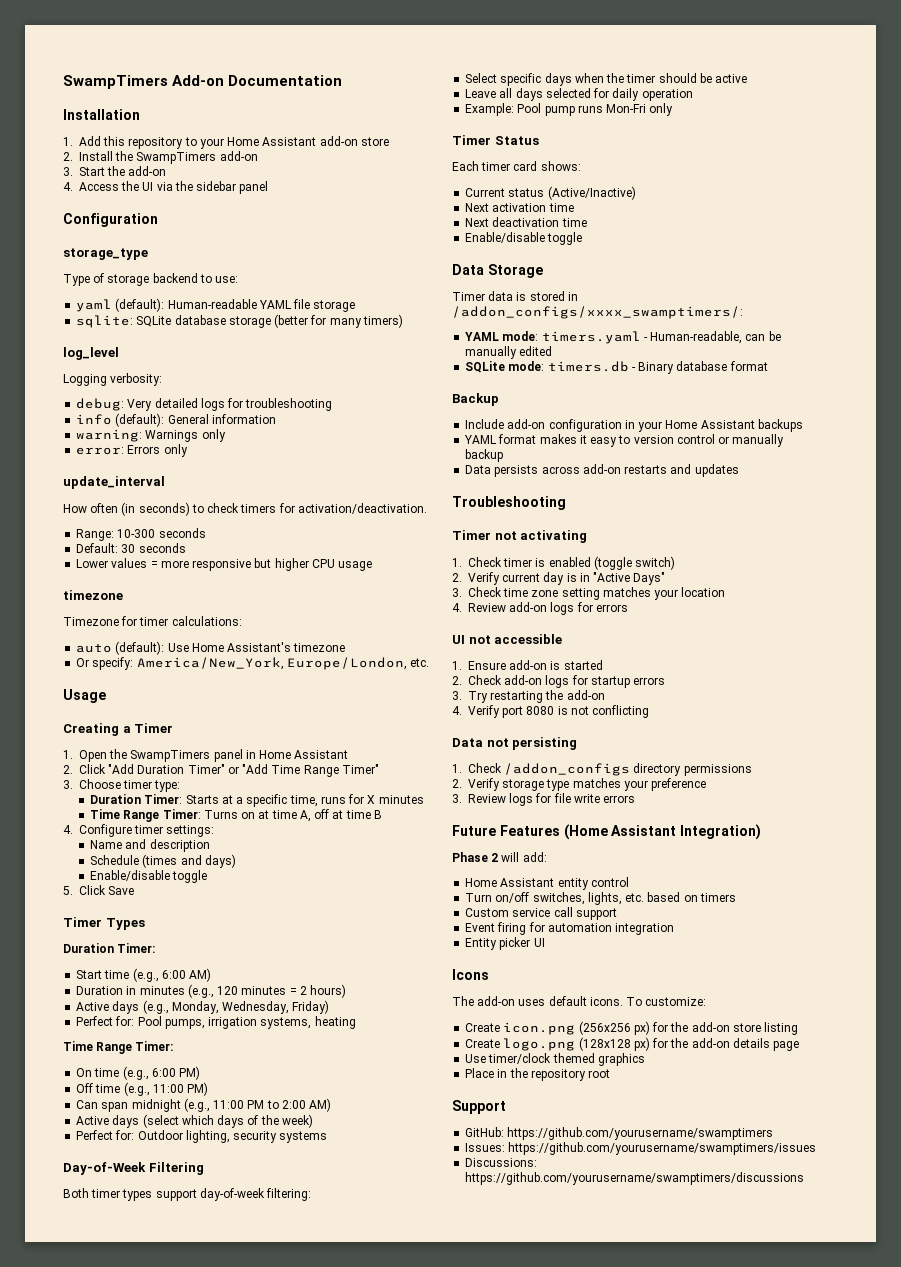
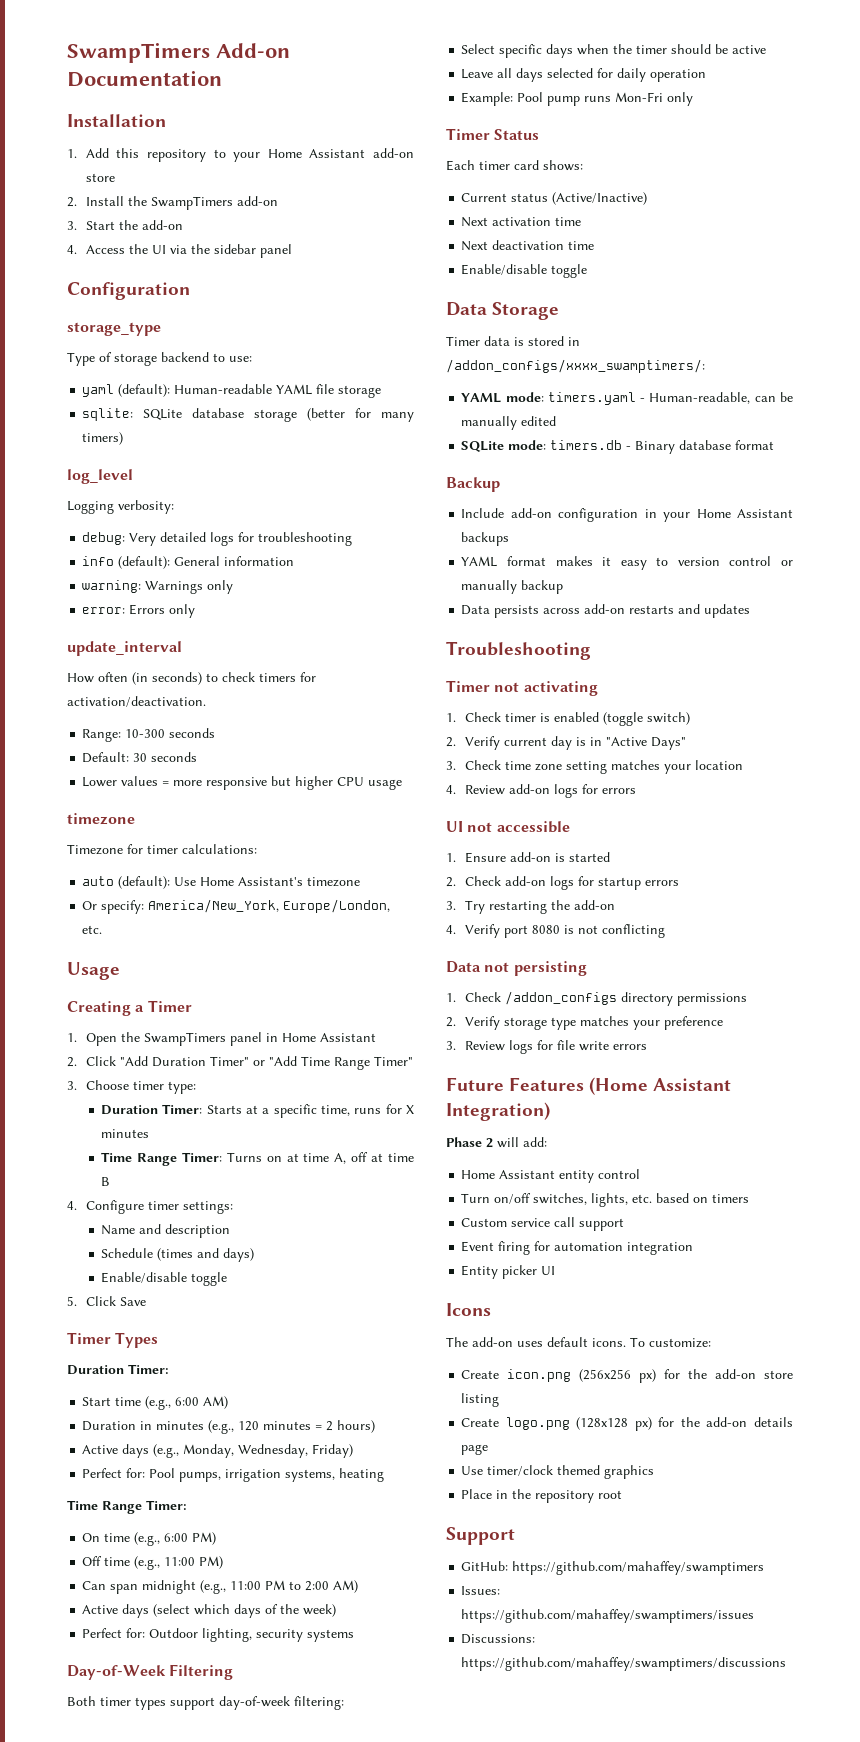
[507,1127,774,1140] https://github.com/yourusername/swamptimers -> [512,1561,765,1575] https://github.com/mahaffey/swamptimers
[508,1142,817,1155] https://github.com/yourusername/swamptimers/issues -> [461,1609,755,1623] https://github.com/mahaffey/swamptimers/issues
[465,1172,805,1185] https://github.com/yourusername/swamptimers/discussions -> [461,1657,787,1671] https://github.com/mahaffey/swamptimers/discussions

